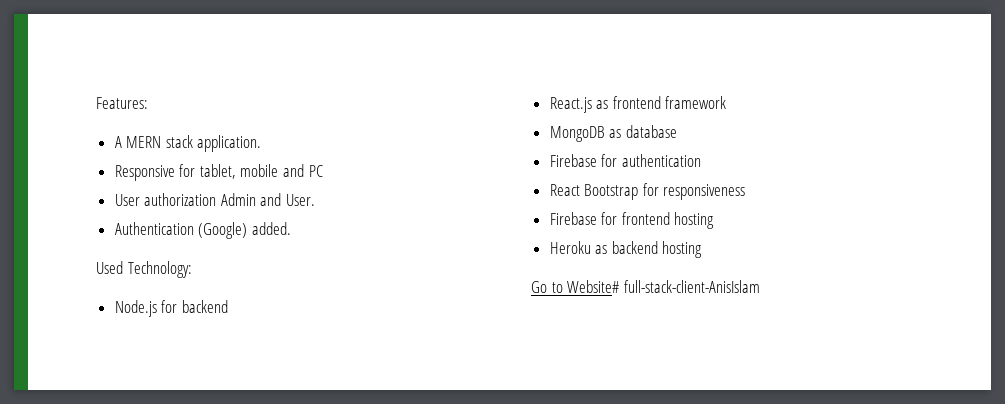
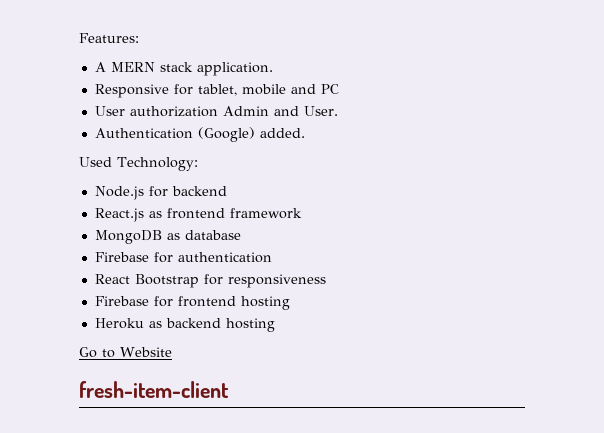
[567,280,760,293] Website# full-stack-client-AnisIslam -> [120,347,172,357] [79,381,229,398] Website // fresh-item-client

